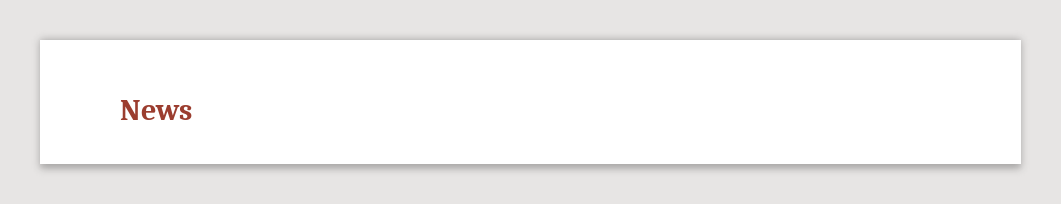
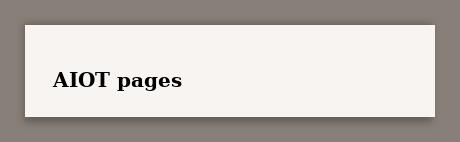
[120,100,192,120] News -> [52,72,182,91] AIOT pages

